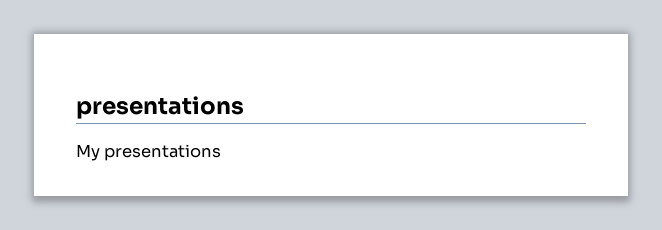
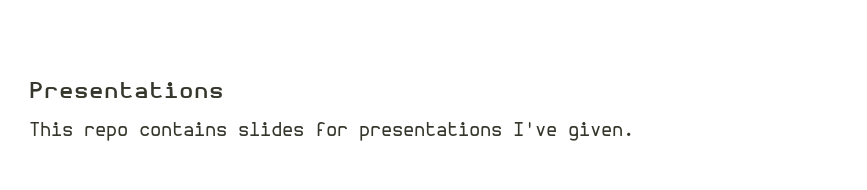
[76,96,244,119] [76,144,222,161] presentations // My presentations -> [29,82,224,98] [29,122,634,141] Presentations // This repo contains slides for presentations I've given.

